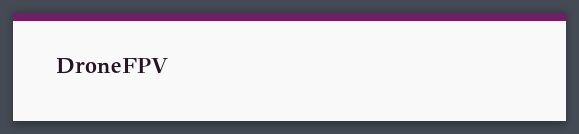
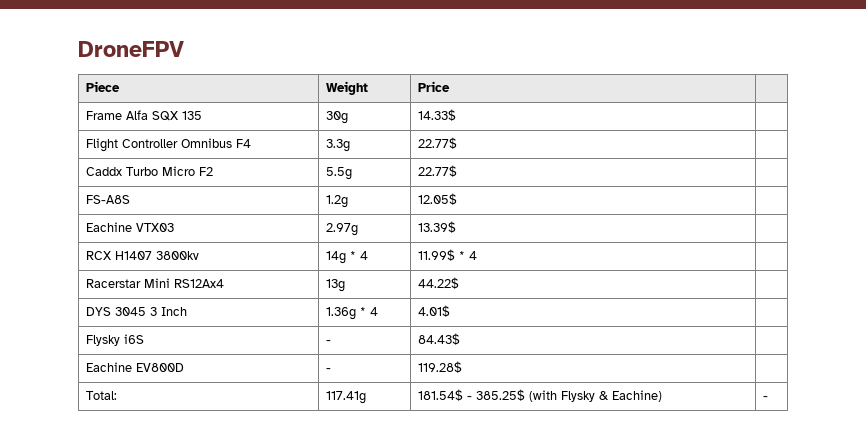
(168, 66) none -> [86,81,121,92] [326,81,369,95] [418,81,451,92] [86,110,203,121] [326,111,349,124] [418,109,457,121] [86,138,252,152] [326,139,351,152] [418,137,458,149] [86,166,214,176] [326,167,353,180] [418,165,458,177] [86,195,131,204] [326,195,349,208] [418,193,458,205] [86,222,175,232] [326,223,359,236] [418,221,457,233] [86,251,200,260] [326,251,369,264] [418,249,478,261] [86,278,225,288] [326,279,346,292] [418,277,460,289] [86,307,188,316] [326,307,379,320] [418,305,451,317] [86,334,145,346] [326,340,332,344] [418,333,461,345] [86,362,185,372] [326,368,332,372] [418,361,463,373] [86,391,118,400] [326,391,367,404] [418,389,663,402] [763,396,769,400] // Piece | Weight | Price | // Frame Alfa SQX 135 | 30g | 14.33$ | // Flight Controller Omnibus F4 | 3.3g | 22.77$ | // Caddx Turbo Micro F2 | 5.5g | 22.77$ | // FS-A8S | 1.2g | 12.05$ | // Eachine VTX03 | 2.97g | 13.39$ | // RCX H1407 3800kv | 14g * 4 | 11.99$ * 4 | // Racerstar Mini RS12Ax4 | 13g | 44.22$ | // DYS 3045 3 Inch | 1.36g * 4 | 4.01$ | // Flysky i6S | - | 84.43$ | // Eachine EV800D | - | 119.28$ | // Total: | 117.41g | 181.54$ - 385.25$ (with Flysky & Eachine) | -

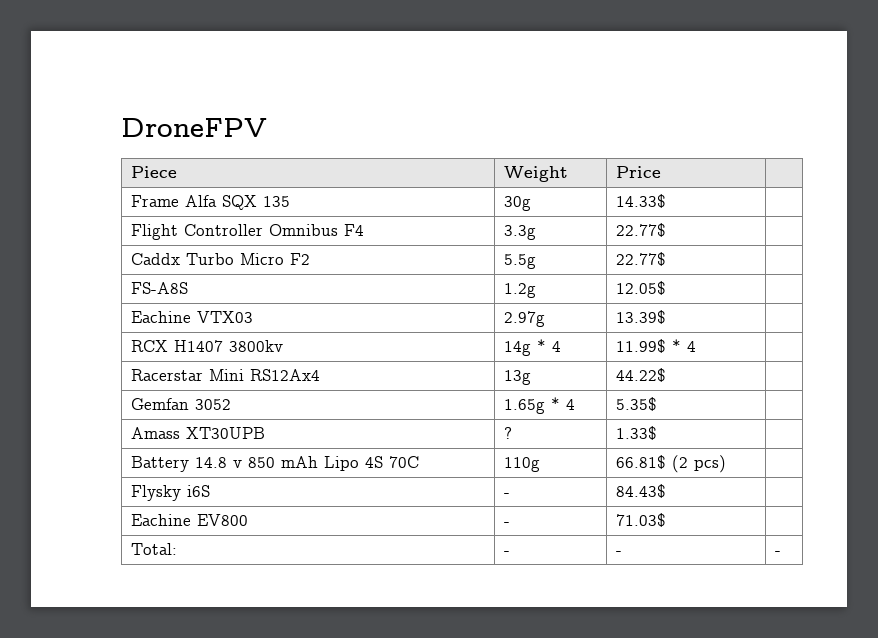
[86,307,188,316] [326,307,379,320] [418,305,451,317] DYS 3045 3 Inch | 1.36g * 4 | 4.01$ -> [131,398,232,410] [504,397,576,414] [616,397,658,411] [131,427,266,439] [504,427,513,439] [616,426,658,440] [131,456,420,472] [504,457,541,472] [616,455,727,473] Gemfan 3052 | 1.65g * 4 | 5.35$ | // Amass XT30UPB | ? | 1.33$ | // Battery 14.8 v 850 mAh Lipo 4S 70C | 110g | 66.81$ (2 pcs)
[136,363,185,372] [326,368,332,372] [418,361,463,373] EV800D | - | 119.28$ -> [197,514,249,526] [504,522,511,526] [616,513,667,527] EV800 | - | 71.03$
[326,391,367,404] [418,389,663,402] [763,396,769,400] 117.41g | 181.54$ - 385.25$ (with Flysky & Eachine) | - -> [504,551,511,555] [616,551,623,555] [775,551,782,555] - | - | -

